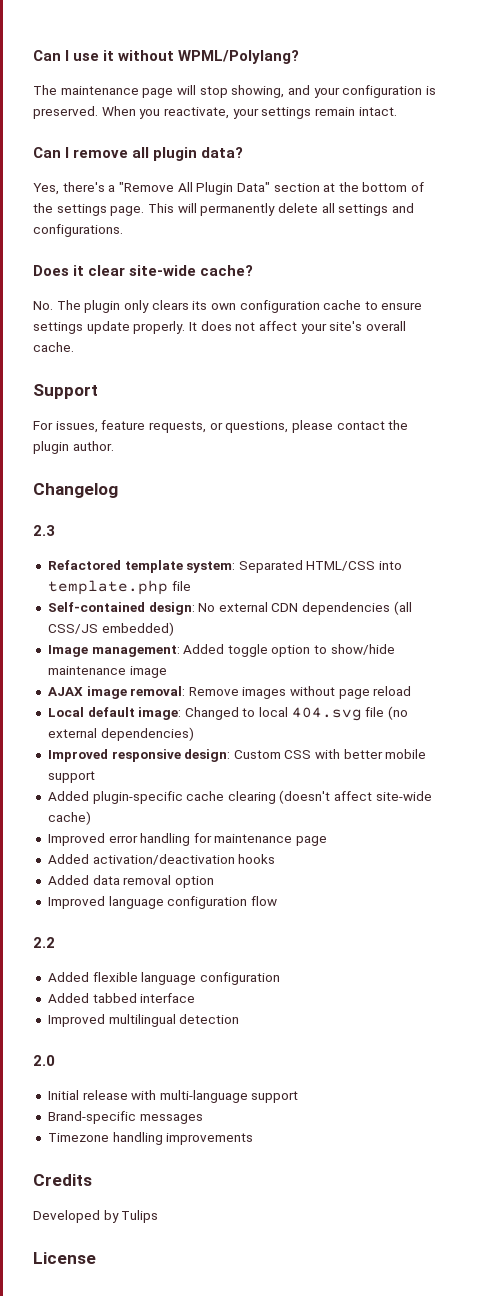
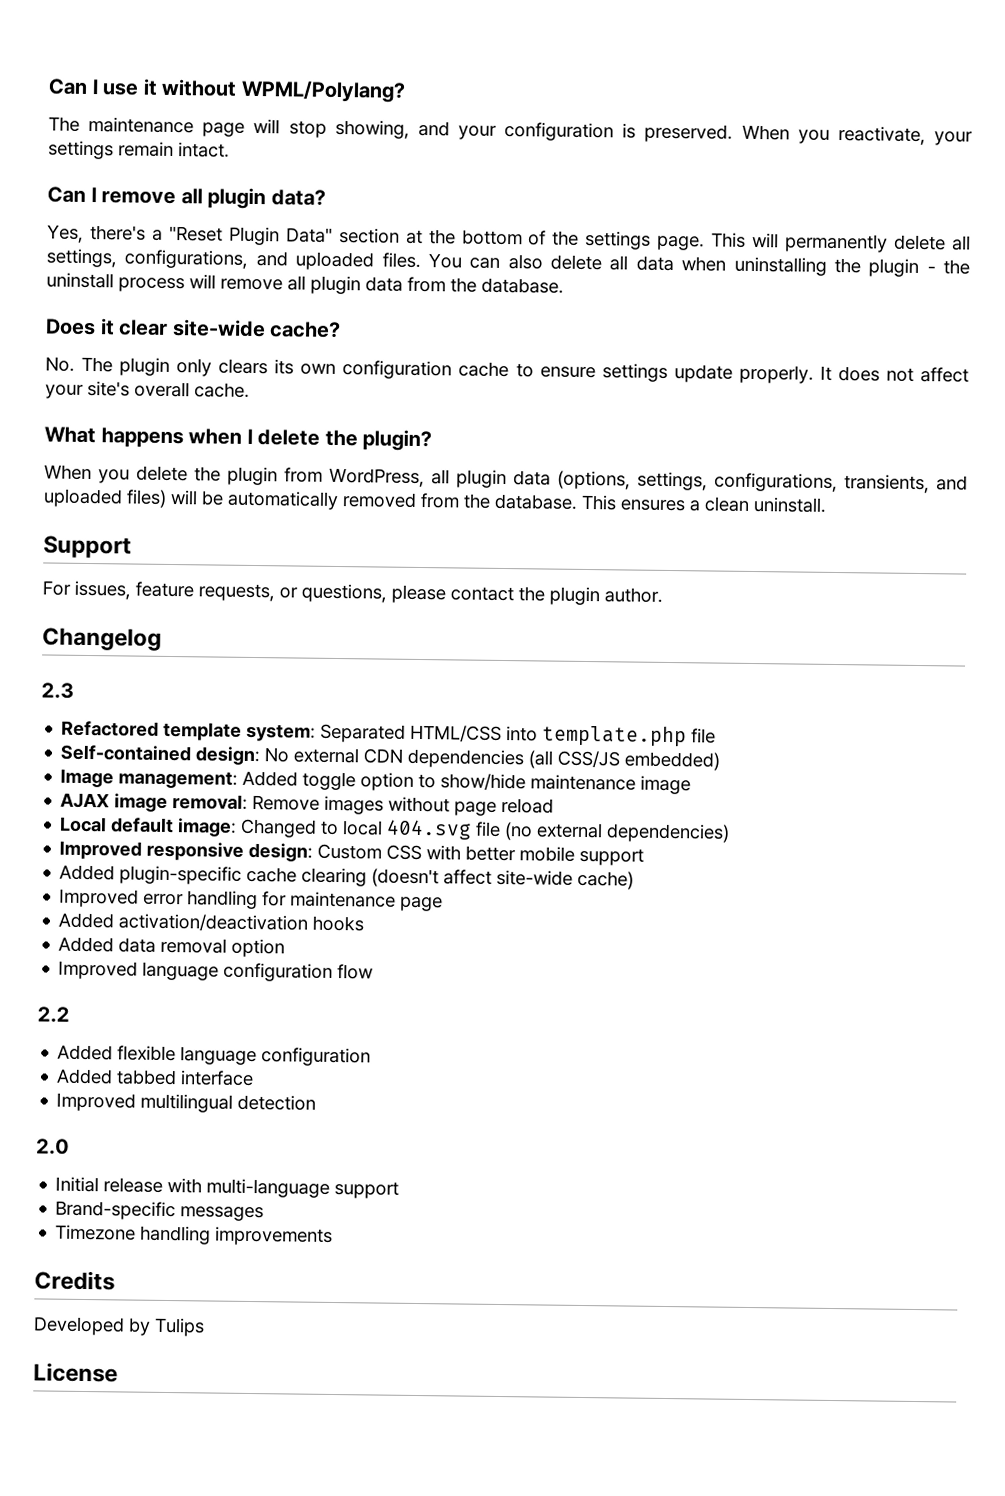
[118,182,193,192] "Remove All -> [168,225,223,242] "Reset
[338,203,414,216] [33,224,123,237] settings and configurations. -> [46,248,970,277] [46,272,564,295] settings, configurations, and uploaded files. You can also delete all data when uninstalling the plugin - the uninstall process will remove all plugin data from the database.
(74, 347) none -> [44,426,433,452] [44,464,968,494] [43,488,827,513] // What happens when I delete the plugin? // When you delete the plugin from WordPress, all plugin data (options, settings, configurations, transients, and uploaded files) will be automatically removed from the database. This ensures a clean uninstall.

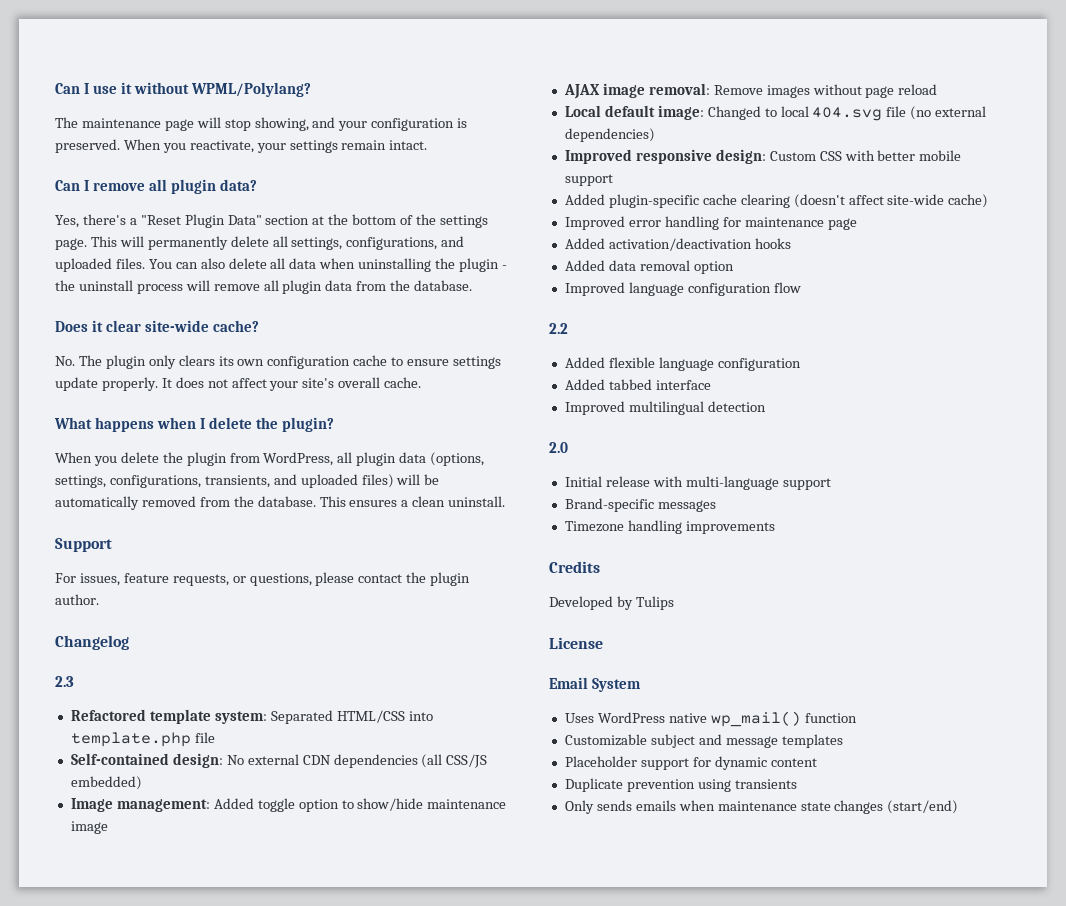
(118, 1372) none -> [549,677,642,692] [564,711,857,727] [564,734,843,748] [564,756,817,770] [564,778,797,792] [564,800,959,814] // Email System // Uses WordPress native wp_mail() function // Customizable subject and message templates // Placeholder support for dynamic content // Duplicate prevention using transients // Only sends emails when maintenance state changes (start/end)

